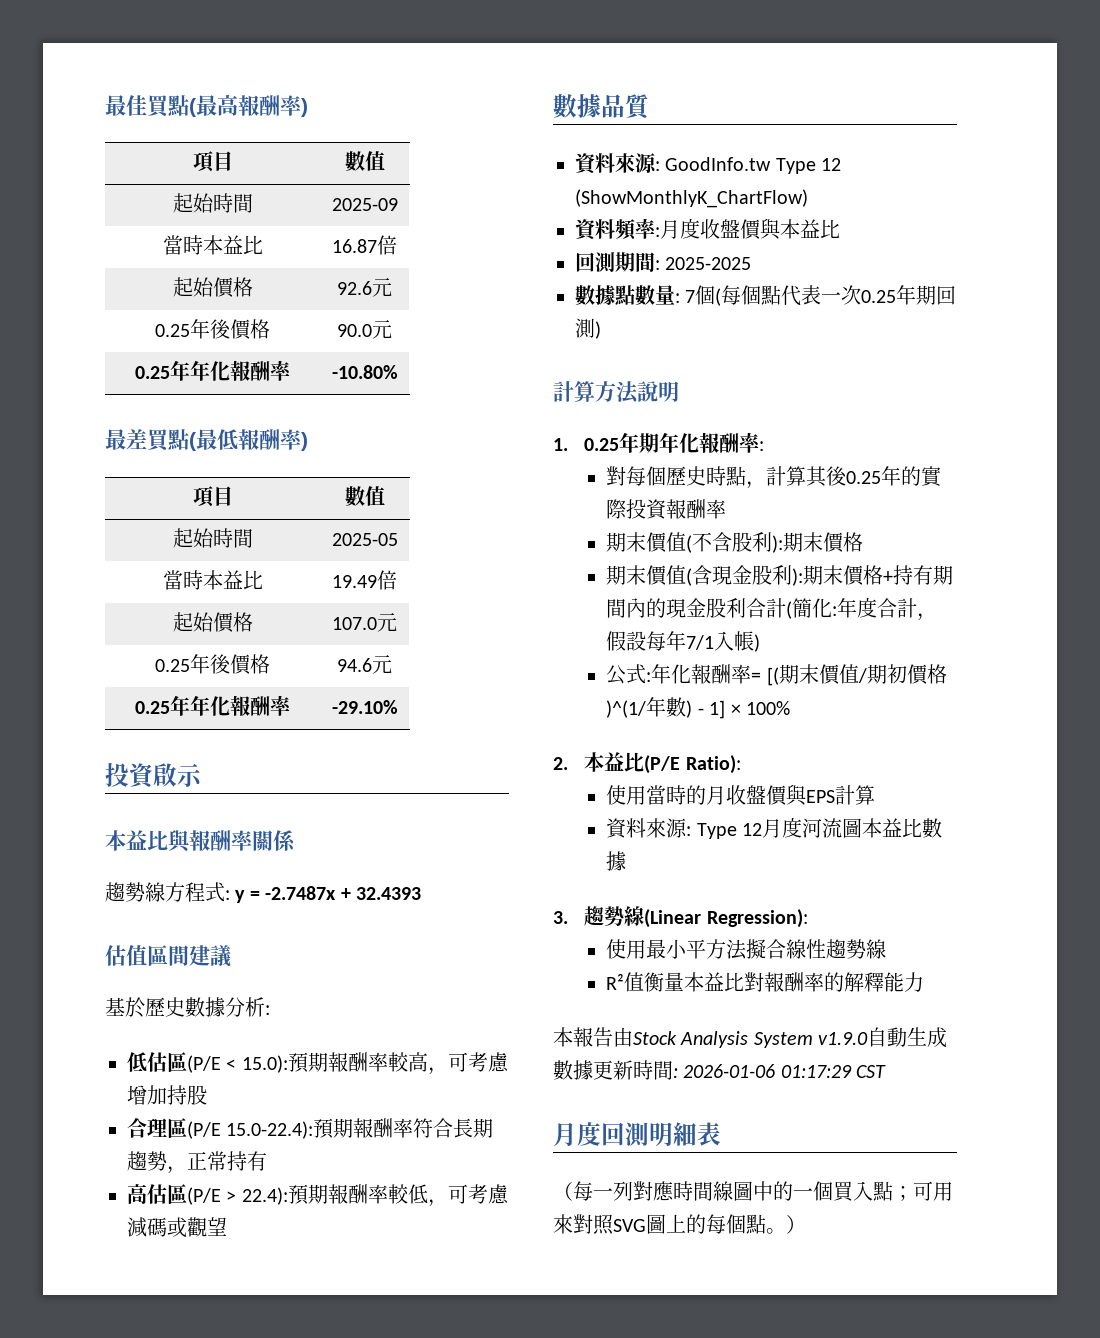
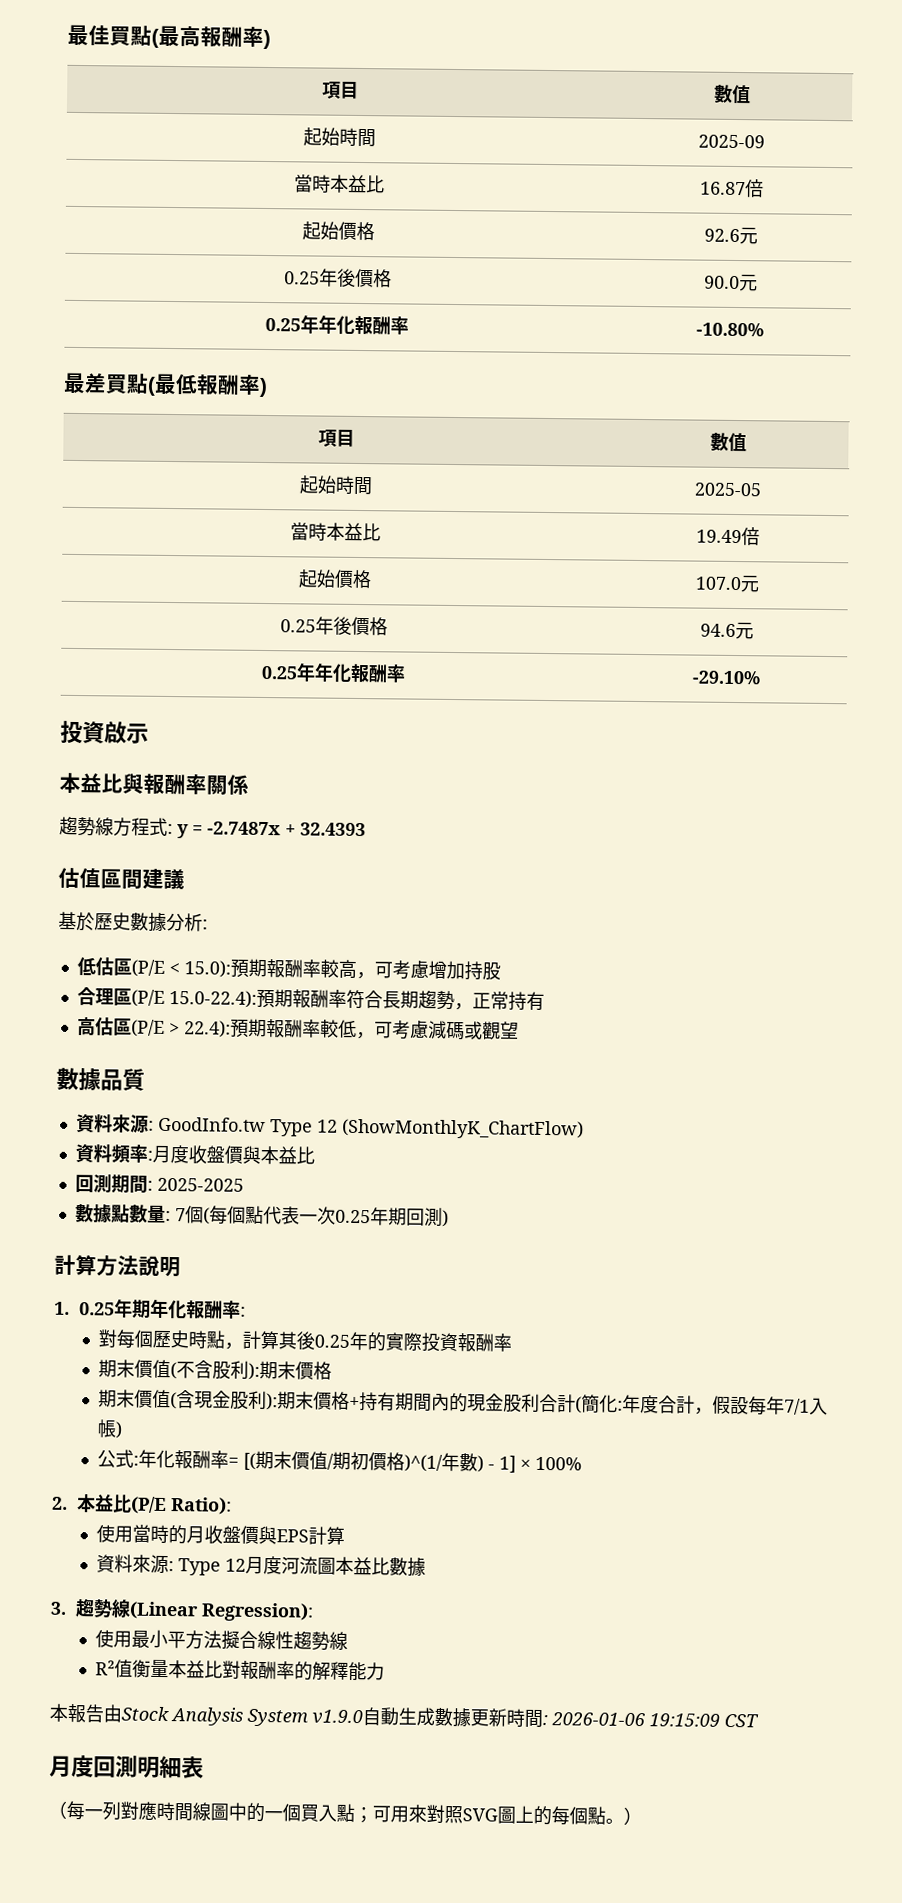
[780,1065,852,1078] 01:17:29 -> [649,1713,720,1727] 19:15:09

